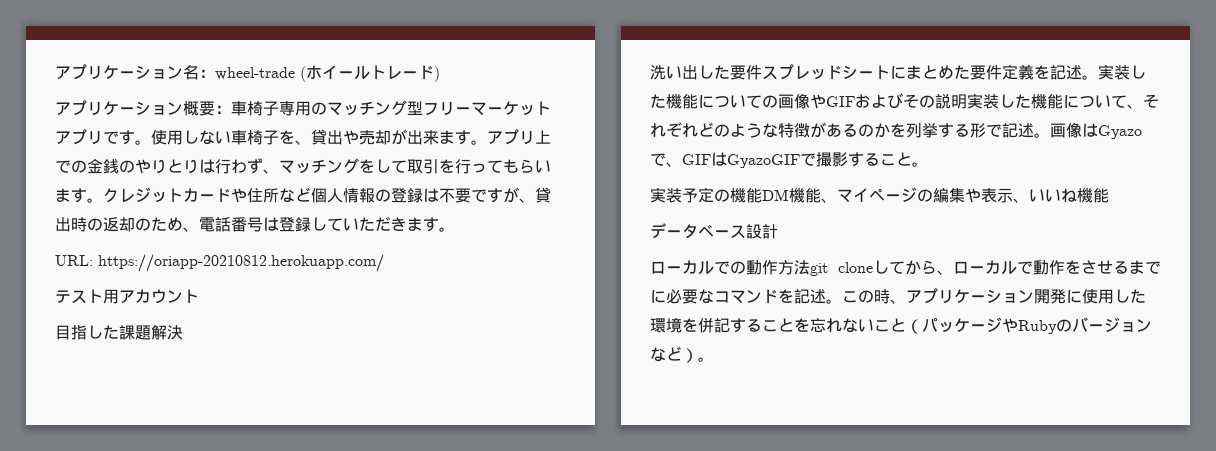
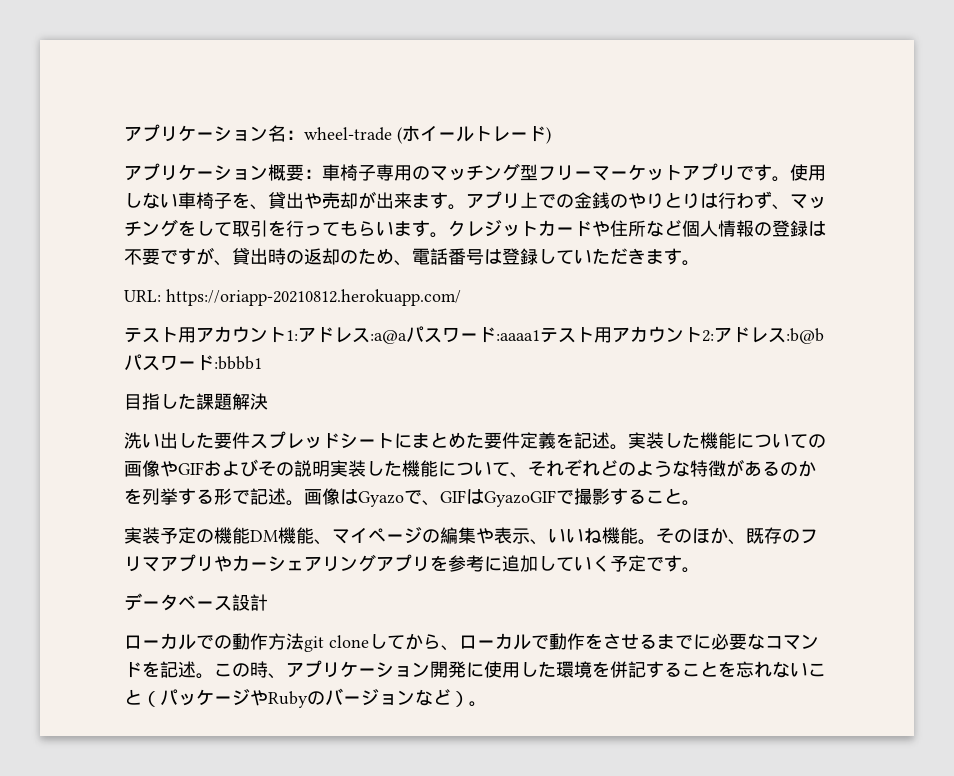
(199, 296) none -> [286,326,824,344] [124,354,262,371] 1:アドレス:a@aパスワード:aaaa1テスト用アカウント2:アドレス:b@bパスワード:bbbb1
(1109, 195) none -> [638,527,818,545] [124,554,700,573] 。そのほか、既存のフリマアプリやカーシェアリングアプリを参考に追加していく予定です。

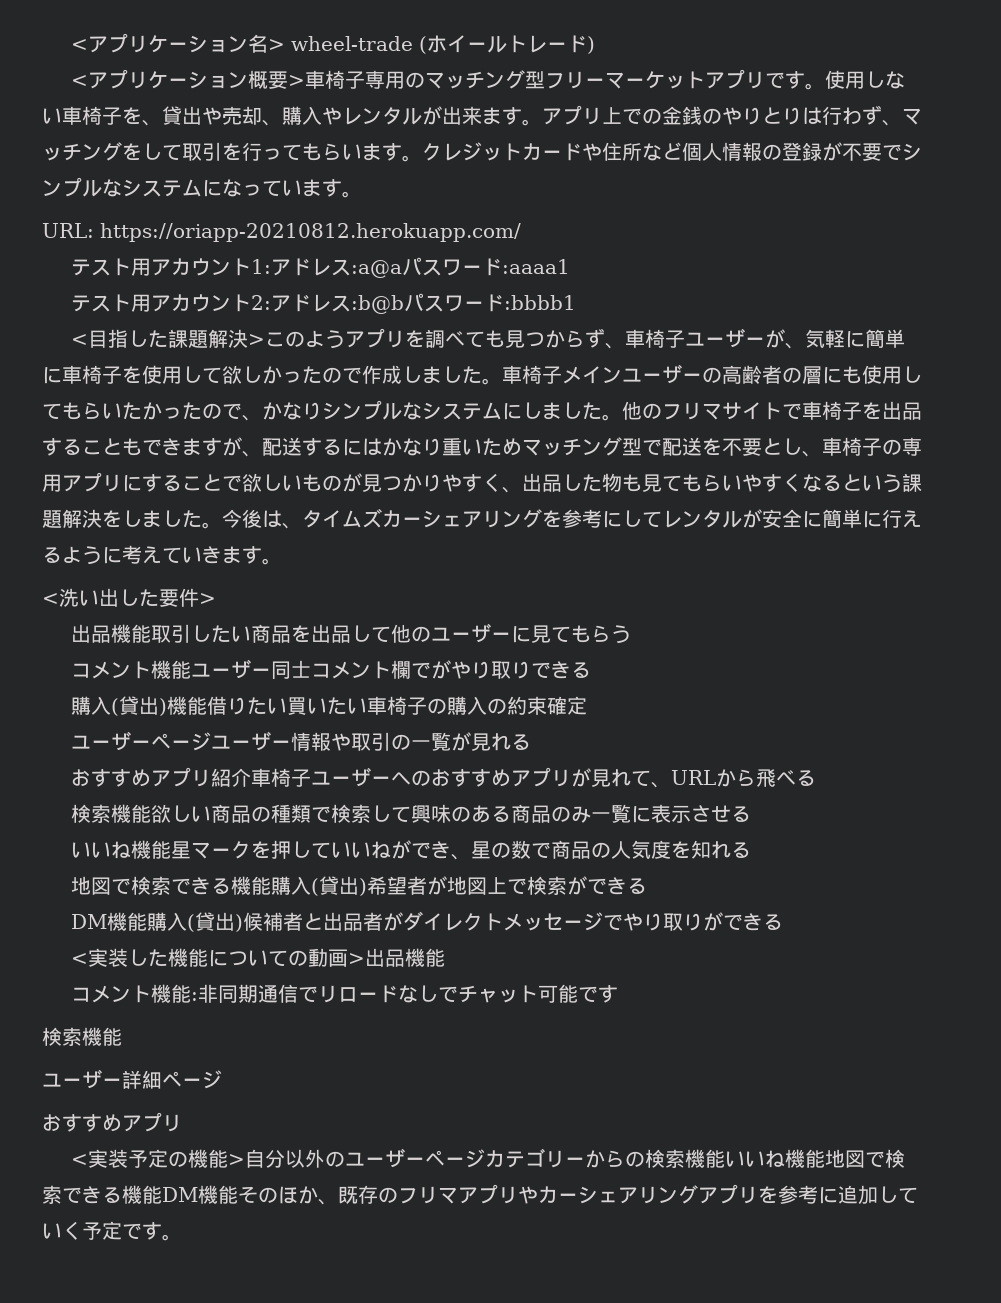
(124, 134) none -> [71,39,89,51] <
[286,130,304,140] ： -> [268,39,286,51] >
(551, 135) none -> [71,75,89,87] <
[304,169,322,179] ： -> [288,75,306,87] >
(358, 200) none -> [262,106,422,126] 、購入やレンタル
[808,221,826,236] [124,247,646,266] は不要ですが、貸出時の返却のため、電話番号は登録していただき -> [822,142,922,161] [42,177,302,197] が不要でシンプルなシステムになってい
(540, 335) none -> (571, 266) //
(262, 363) none -> [71,334,89,346] <
[124,431,628,450] // 洗い出した要件スプレッドシートにまとめた要件定義を記述。 -> [248,328,906,349] [42,364,922,385] [42,400,922,421] [42,437,922,457] [42,472,922,493] [42,508,922,529] [42,545,282,565] [42,588,216,607] [71,623,632,644] [71,659,592,679] [71,696,588,716] [71,731,532,751] [71,767,817,788] [71,804,752,823] [71,840,752,860] [71,876,648,896] [71,911,784,932] [71,953,89,965] >このようアプリを調べても見つからず、車椅子ユーザーが、気軽に簡単に車椅子を使用して欲しかったので作成しました。車椅子メインユーザーの高齢者の層にも使用してもらいたかったので、かなりシンプルなシステムにしました。他のフリマサイトで車椅子を出品することもできますが、配送するにはかなり重いためマッチング型で配送を不要とし、車椅子の専用アプリにすることで欲しいものが見つかりやすく、出品した物も見てもらいやすくなるという課題解決をしました。今後は、タイムズカーシェアリングを参考にしてレンタルが安全に簡単に行えるように考えていきます。 // <洗い出した要件> // 出品機能取引したい商品を出品して他のユーザーに見てもらう // コメント機能ユーザー同士コメント欄でがやり取りできる // 購入(貸出)機能借りたい買いたい車椅子の購入の約束確定 // ユーザーページユーザー情報や取引の一覧が見れる // おすすめアプリ紹介車椅子ユーザーへのおすすめアプリが見れて、URLから飛べる // 検索機能欲しい商品の種類で検索して興味のある商品のみ一覧に表示させる // いいね機能星マークを押していいねができ、星の数で商品の人気度を知れる // 地図で検索できる機能購入(貸出)希望者が地図上で検索ができる // DM機能購入(貸出)候補者と出品者がダイレクトメッセージでやり取りができる // <
[124,459,816,478] [124,488,700,507] [124,527,656,545] 画像やGIFおよびその説明実装した機能について、それぞれどのような特徴があるのかを列挙する形で記述。画像はGyazoで、GIFはGyazoGIFで撮影すること。 // 実装予定の機能DM機能、マイページの編集や表示、いいね機能。 -> [308,948,446,967] [71,984,619,1003] [42,1027,122,1046] [42,1069,222,1089] [42,1112,182,1132] [71,1148,906,1168] [42,1185,238,1204] 動画>出品機能 // コメント機能:非同期通信でリロードなしでチャット可能です // 検索機能 // ユーザー詳細ページ // おすすめアプリ // <実装予定の機能>自分以外のユーザーページカテゴリーからの検索機能いいね機能地図で検索できる機能DM機能
[124,593,268,611] [124,633,819,652] [124,660,826,679] [124,688,487,708] // データベース設計 // ローカルでの動作方法git cloneしてから、ローカルで動作をさせるまでに必要なコマンドを記述。この時、アプリケーション開発に使用した環境を併記することを忘れないこと（パッケージやRubyのバージョンなど）。 -> (182, 1237) none

